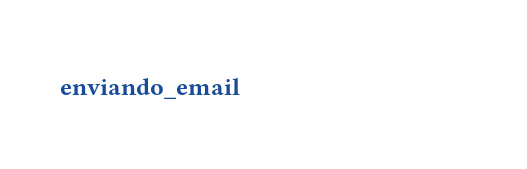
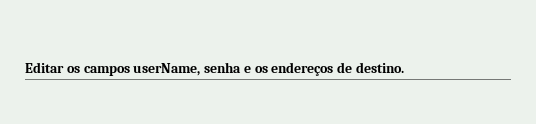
[60,78,240,99] enviando_email -> [25,62,405,76] Editar os campos userName, senha e os endereços de destino.

